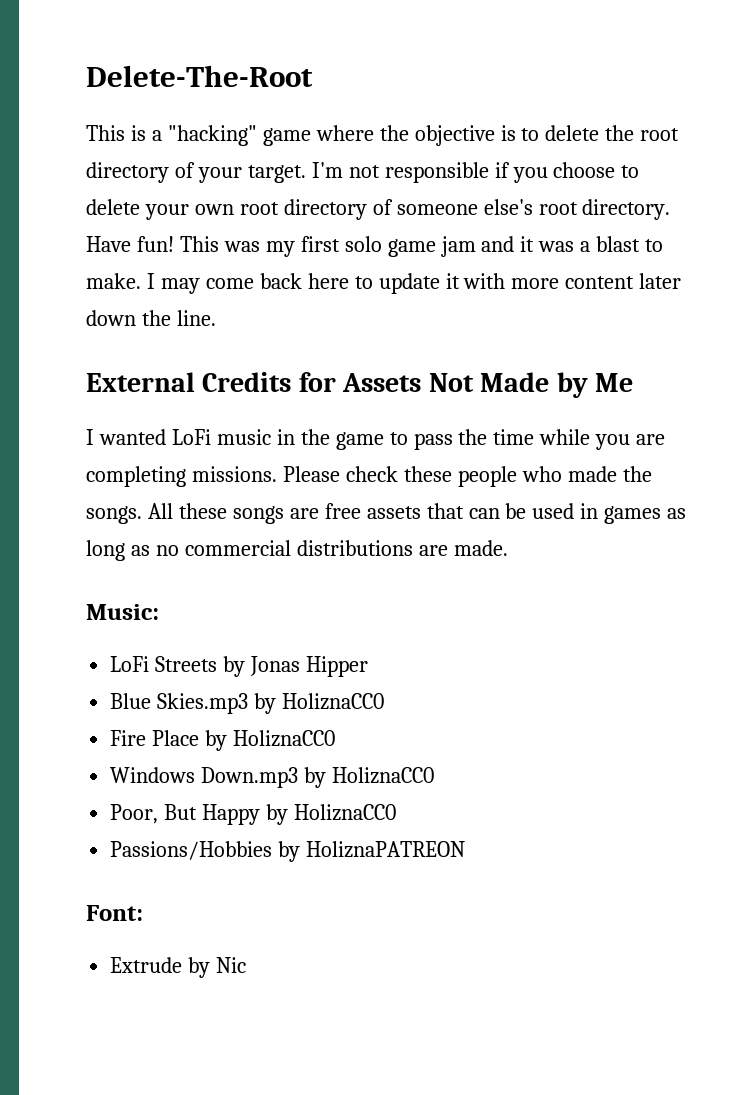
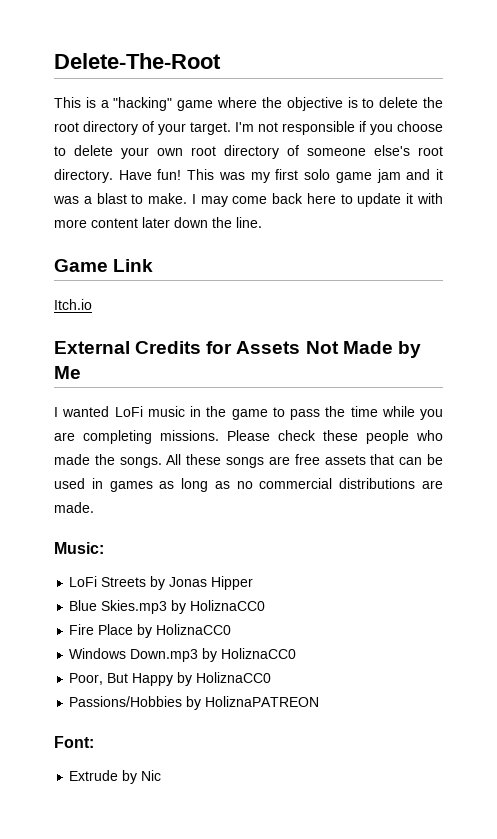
(216, 318) none -> [54,259,154,272] [54,299,92,310] // Game Link // Itch.io

